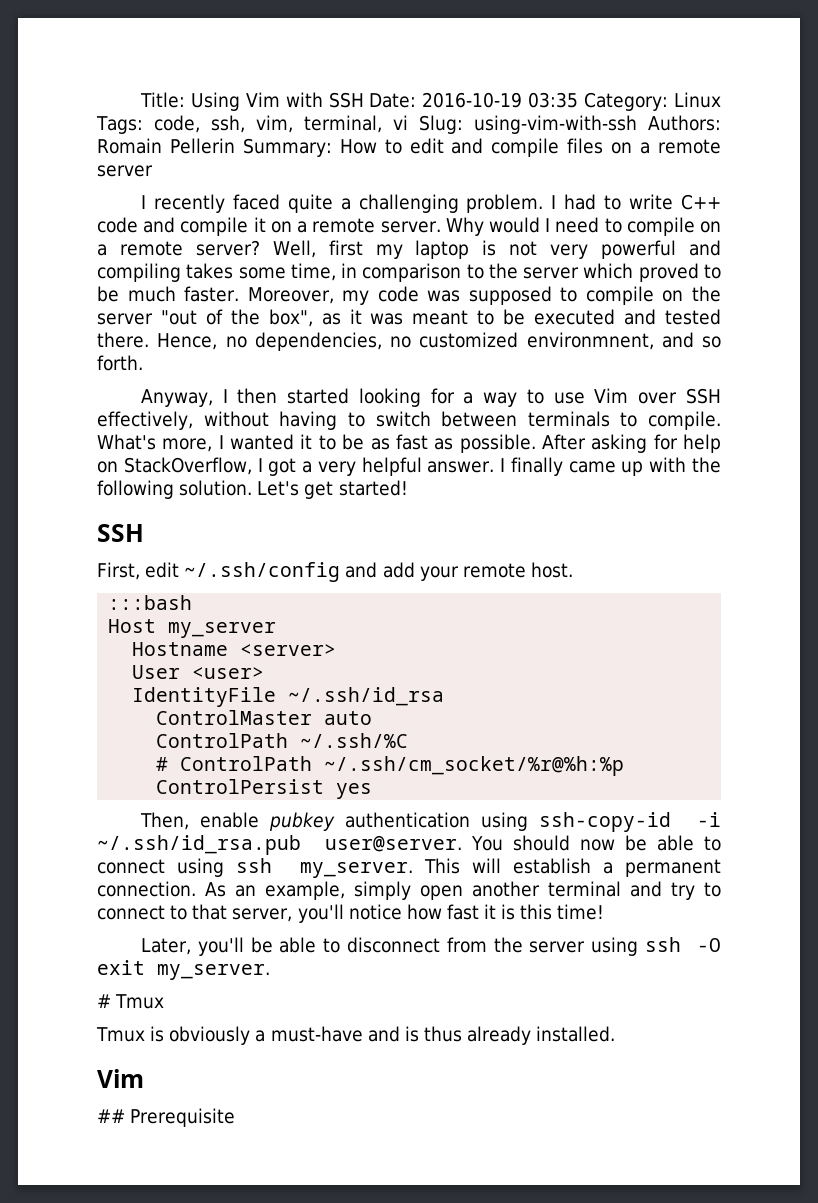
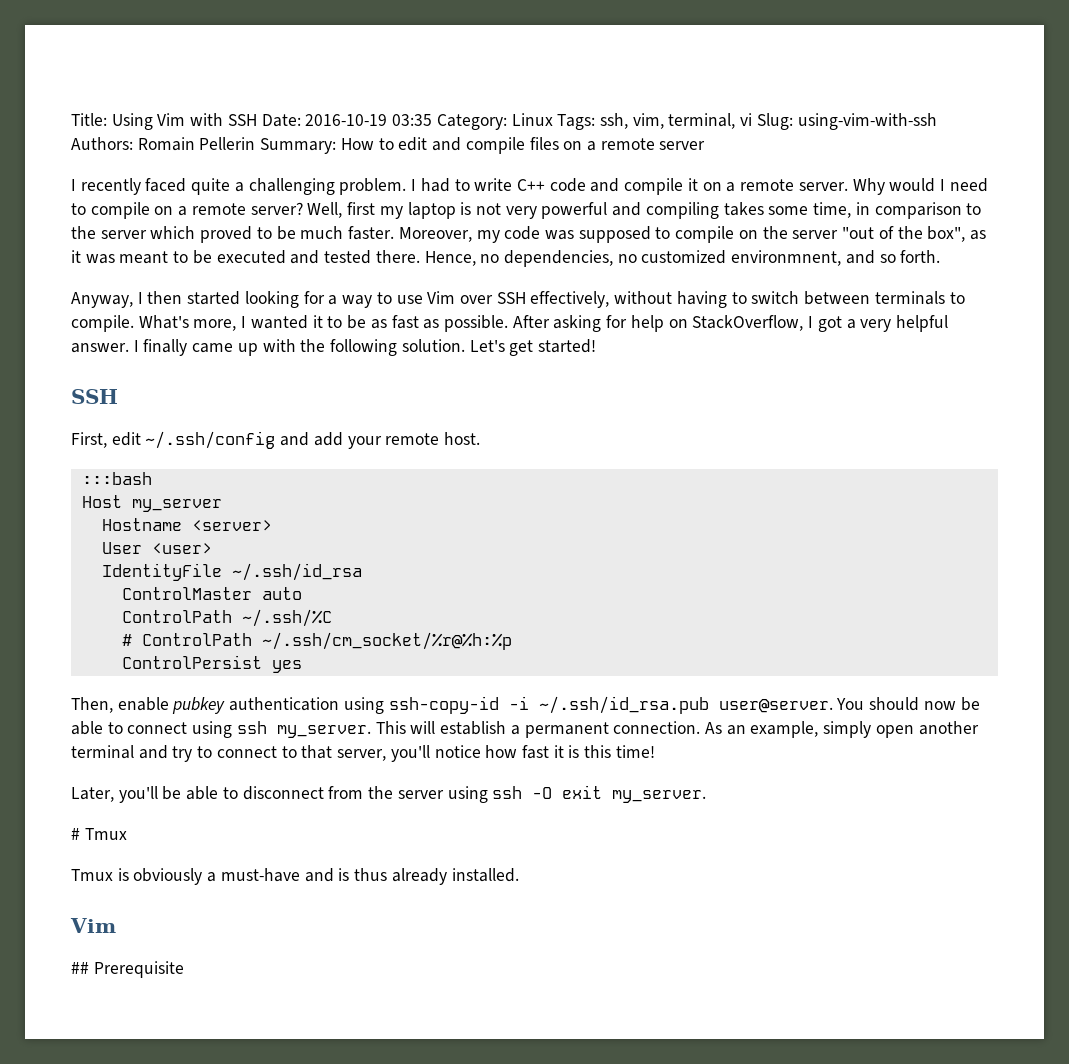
[153,115,200,133] code, -> (596, 122) none

